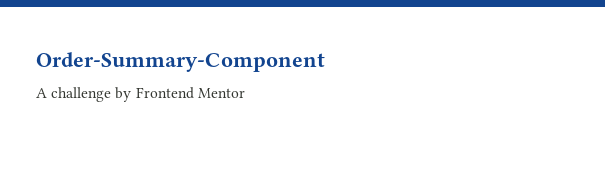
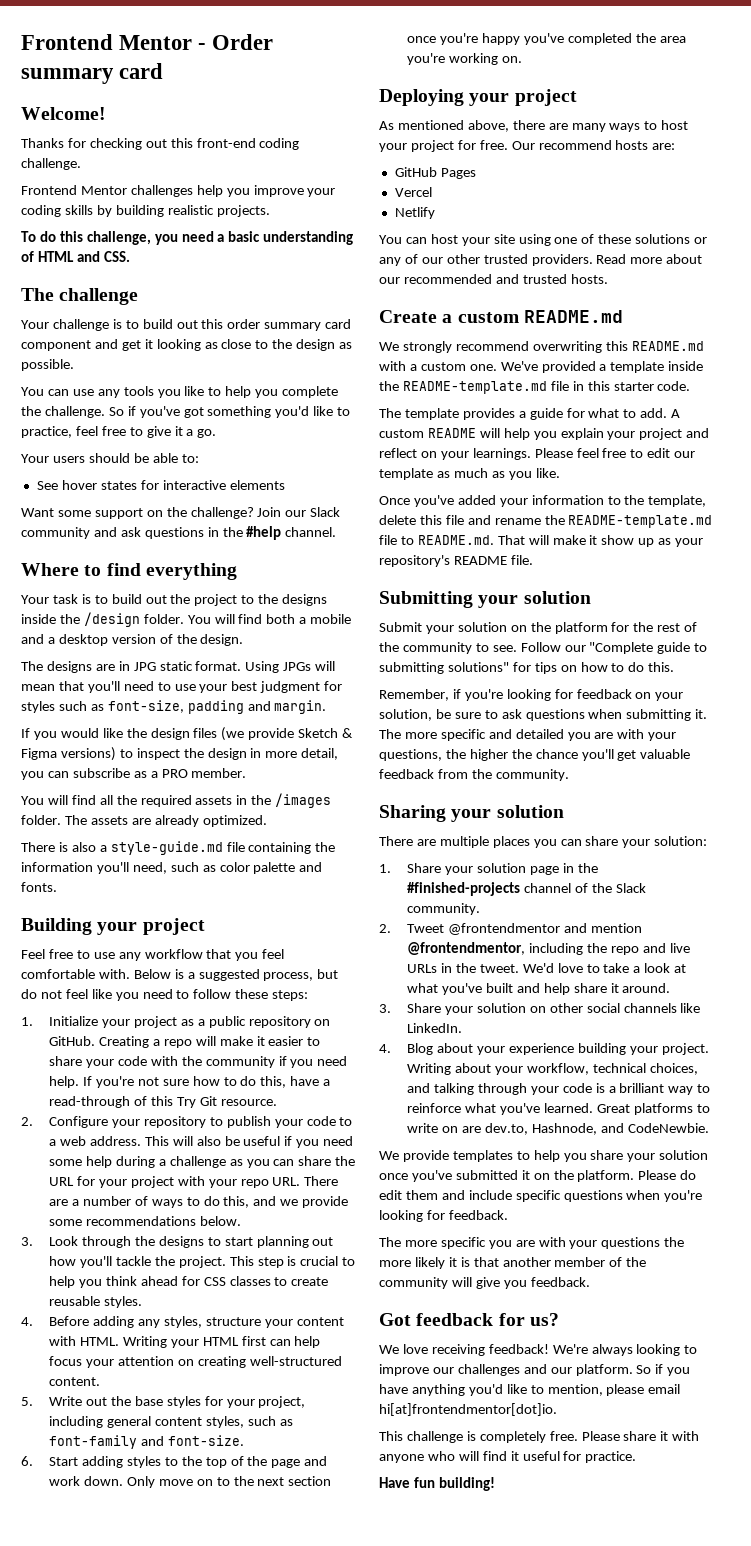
[36,52,325,72] [36,87,245,102] Order-Summary-Component // A challenge by Frontend Mentor -> [21,34,274,50] [21,63,164,84] [21,107,106,120] [21,138,300,150] [21,158,81,170] [21,185,336,197] [21,205,270,217] [21,231,354,245] [21,251,130,262] [21,288,139,305] [21,319,352,331] [21,339,353,351] [21,359,74,371] [21,386,339,398] [21,406,351,418] [21,426,217,438] [21,453,199,463] [36,480,285,490] [21,507,341,519] [21,526,337,540] [21,563,237,580] [21,594,328,606] [21,612,352,627] [21,634,244,646] [21,661,336,673] [21,681,343,693] [21,700,327,714] [21,727,354,741] [21,747,339,761] [21,768,247,780] [21,793,332,808] [21,815,267,827] [21,841,336,855] [21,862,323,874] [21,882,57,892] [21,918,205,935] [21,949,285,961] [21,969,339,981] [21,989,309,1001] [21,1016,331,1028] [49,1036,321,1048] [49,1056,348,1068] [49,1076,331,1088] [49,1096,277,1108] [21,1116,353,1128] [49,1136,354,1148] [49,1156,356,1168] [49,1176,339,1188] [49,1196,349,1208] [49,1216,241,1226] [21,1236,334,1248] [49,1256,356,1268] [49,1276,329,1288] [49,1296,142,1308] [21,1316,344,1328] [49,1336,321,1348] [49,1356,342,1368] [49,1377,101,1386] [21,1396,306,1408] [49,1416,293,1428] [49,1435,244,1449] [21,1456,328,1468] [49,1476,332,1488] [407,33,686,45] [407,53,522,65] [379,89,577,106] [379,120,689,132] [379,140,676,152] [394,167,476,179] [394,187,432,197] [394,207,435,219] [379,234,708,246] [379,254,703,266] [379,274,608,284] [379,310,623,323] [379,341,704,353] [379,361,704,373] [379,381,691,394] [379,408,681,420] [379,428,710,440] [379,448,696,460] [379,468,560,480] [379,495,707,507] [379,515,713,528] [379,535,704,547] [379,555,533,567] [379,591,591,608] [379,622,698,634] [379,642,708,654] [379,662,675,674] [379,689,684,701] [379,709,708,721] [379,729,677,741] [379,749,691,761] [379,769,569,781] [379,805,564,822] [379,836,708,848] [379,863,598,875] [407,882,646,896] [407,903,481,915] [379,923,642,935] [407,942,690,955] [407,963,687,973] [407,983,671,995] [379,1003,701,1015] [407,1023,463,1033] [379,1043,709,1055] [407,1063,698,1075] [407,1083,711,1095] [407,1103,710,1115] [407,1123,709,1135] [379,1150,709,1162] [379,1170,697,1182] [379,1190,703,1202] [379,1210,508,1222] [379,1237,685,1249] [379,1257,647,1269] [379,1277,590,1289] [379,1313,559,1326] [379,1344,698,1356] [379,1364,691,1376] [379,1384,681,1396] [379,1403,557,1416] [379,1431,700,1443] [379,1451,637,1463] [379,1477,495,1491] Frontend Mentor - Order summary card // Welcome! // Thanks for checking out this front-end coding challenge. // Frontend Mentor challenges help you improve your coding skills by building realistic projects. // To do this challenge, you need a basic understanding of HTML and CSS. // The challenge // Your challenge is to build out this order summary card component and get it looking as close to the design as possible. // You can use any tools you like to help you complete the challenge. So if you've got something you'd like to practice, feel free to give it a go. // Your users should be able to: // See hover states for interactive elements // Want some support on the challenge? Join our Slack community and ask questions in the #help channel. // Where to find everything // Your task is to build out the project to the designs inside the /design folder. You will find both a mobile and a desktop version of the design. // The designs are in JPG static format. Using JPGs will mean that you'll need to use your best judgment for styles such as font-size, padding and margin. // If you would like the design files (we provide Sketch & Figma versions) to inspect the design in more detail, you can subscribe as a PRO member. // You will find all the required assets in the /images folder. The assets are already optimized. // There is also a style-guide.md file containing the information you'll need, such as color palette and fonts. // Building your project // Feel free to use any workflow that you feel comfortable with. Below is a suggested process, but do not feel like you need to follow these steps: // 1. Initialize your project as a public repository on GitHub. Creating a repo will make it easier to share your code with the community if you need help. If you're not sure how to do this, have a read-through of this Try Git resource. // 2. Configure your repository to publish your code to a web address. This will also be useful if you need some help during a challenge as you can share the URL for your project with your repo URL. There are a number of ways to do this, and we provide some recommendations below. // 3. Look through the designs to start planning out how you'll tackle the project. This step is crucial to help you think ahead for CSS classes to create reusable styles. // 4. Before adding any styles, structure your content with HTML. Writing your HTML first can help focus your attention on creating well-structured content. // 5. Write out the base styles for your project, including general content styles, such as font-family and font-size. // 6. Start adding styles to the top of the page and work down. Only move on to the next section once you're happy you've completed the area you're working on. // Deploying your project // As mentioned above, there are many ways to host your project for free. Our recommend hosts are: // GitHub Pages // Vercel // Netlify // You can host your site using one of these solutions or any of our other trusted providers. Read more about our recommended and trusted hosts. // Create a custom README.md // We strongly recommend overwriting this README.md with a custom one. We've provided a template inside the README-template.md file in this starter code. // The template provides a guide for what to add. A custom README will help you explain your project and reflect on your learnings. Please feel free to edit our template as much as you like. // Once you've added your information to the template, delete this file and rename the README-template.md file to README.md. That will make it show up as your repository's README file. // Submitting your solution // Submit your solution on the platform for the rest of the community to see. Follow our "Complete guide to submitting solutions" for tips on how to do this. // Remember, if you're looking for feedback on your solution, be sure to ask questions when submitting it. The more specific and detailed you are with your questions, the higher the chance you'll get valuable feedback from the community. // Sharing your solution // There are multiple places you can share your solution: // 1. Share your solution page in the #finished-projects channel of the Slack community. // 2. Tweet @frontendmentor and mention @frontendmentor, including the repo and live URLs in the tweet. We'd love to take a look at what you've built and help share it around. // 3. Share your solution on other social channels like LinkedIn. // 4. Blog about your experience building your project. Writing about your workflow, technical choices, and talking through your code is a brilliant way to reinforce what you've learned. Great platforms to write on are dev.to, Hashnode, and CodeNewbie. // We provide templates to help you share your solution once you've submitted it on the platform. Please do edit them and include specific questions when you're looking for feedback. // The more specific you are with your questions the more likely it is that another member of the community will give you feedback. // Got feedback for us? // We love receiving feedback! We're always looking to improve our challenges and our platform. So if you have anything you'd like to mention, please email hi[at]frontendmentor[dot]io. // This challenge is completely free. Please share it with anyone who will find it useful for practice. // Have fun building!

